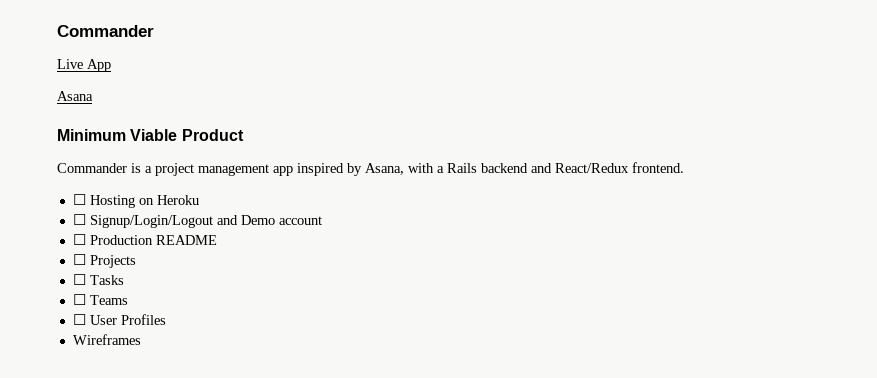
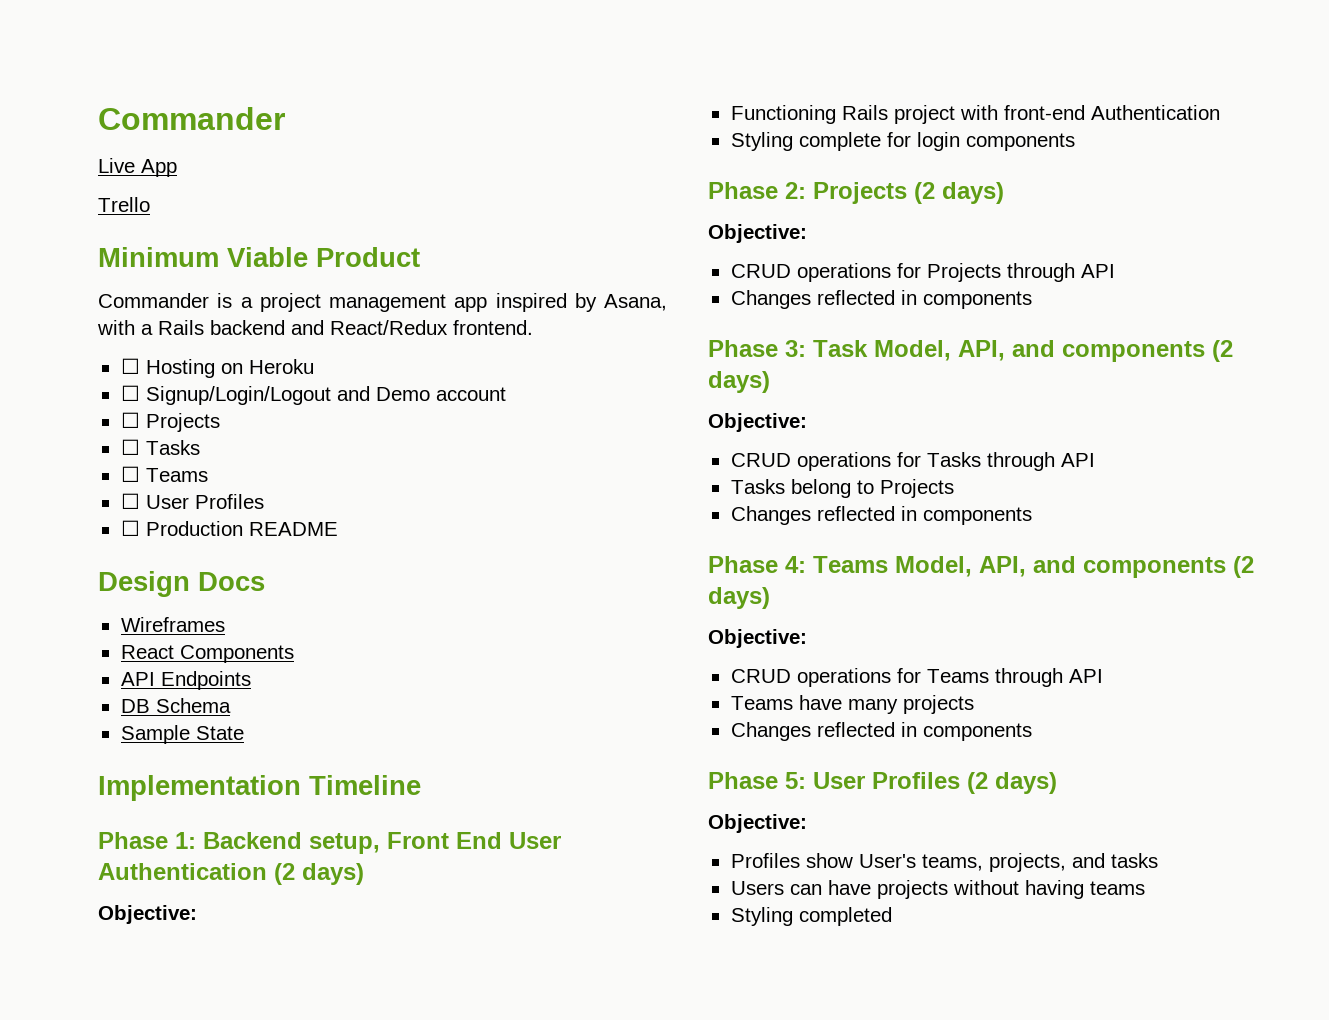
[57,91,93,101] Asana -> [98,197,150,212] Trello
[72,234,217,245] // ☐ Production README -> (506, 394) none
[72,334,141,345] Wireframes -> [120,520,338,536] [98,571,265,597] [120,617,225,632] [120,645,294,663] [120,671,251,690] [120,698,231,713] [120,725,244,744] [98,775,421,801] [98,832,561,854] [98,863,364,885] [98,905,197,924] [730,105,1220,124] [730,132,1075,151] [708,182,1004,204] [708,224,807,243] [730,263,1115,282] [730,290,1032,309] [708,340,1233,362] [708,371,770,393] [708,413,807,432] [730,452,1095,471] [730,479,954,498] [730,506,1032,525] [708,556,1254,578] [708,587,770,609] [708,629,807,648] [730,668,1103,687] [730,695,974,714] [730,722,1032,741] [708,772,1057,794] [708,814,807,833] [730,853,1158,872] [730,880,1145,899] [730,907,892,926] ☐ Production README // Design Docs // Wireframes // React Components // API Endpoints // DB Schema // Sample State // Implementation Timeline // Phase 1: Backend setup, Front End User Authentication (2 days) // Objective: // Functioning Rails project with front-end Authentication // Styling complete for login components // Phase 2: Projects (2 days) // Objective: // CRUD operations for Projects through API // Changes reflected in components // Phase 3: Task Model, API, and components (2 days) // Objective: // CRUD operations for Tasks through API // Tasks belong to Projects // Changes reflected in components // Phase 4: Teams Model, API, and components (2 days) // Objective: // CRUD operations for Teams through API // Teams have many projects // Changes reflected in components // Phase 5: User Profiles (2 days) // Objective: // Profiles show User's teams, projects, and tasks // Users can have projects without having teams // Styling completed

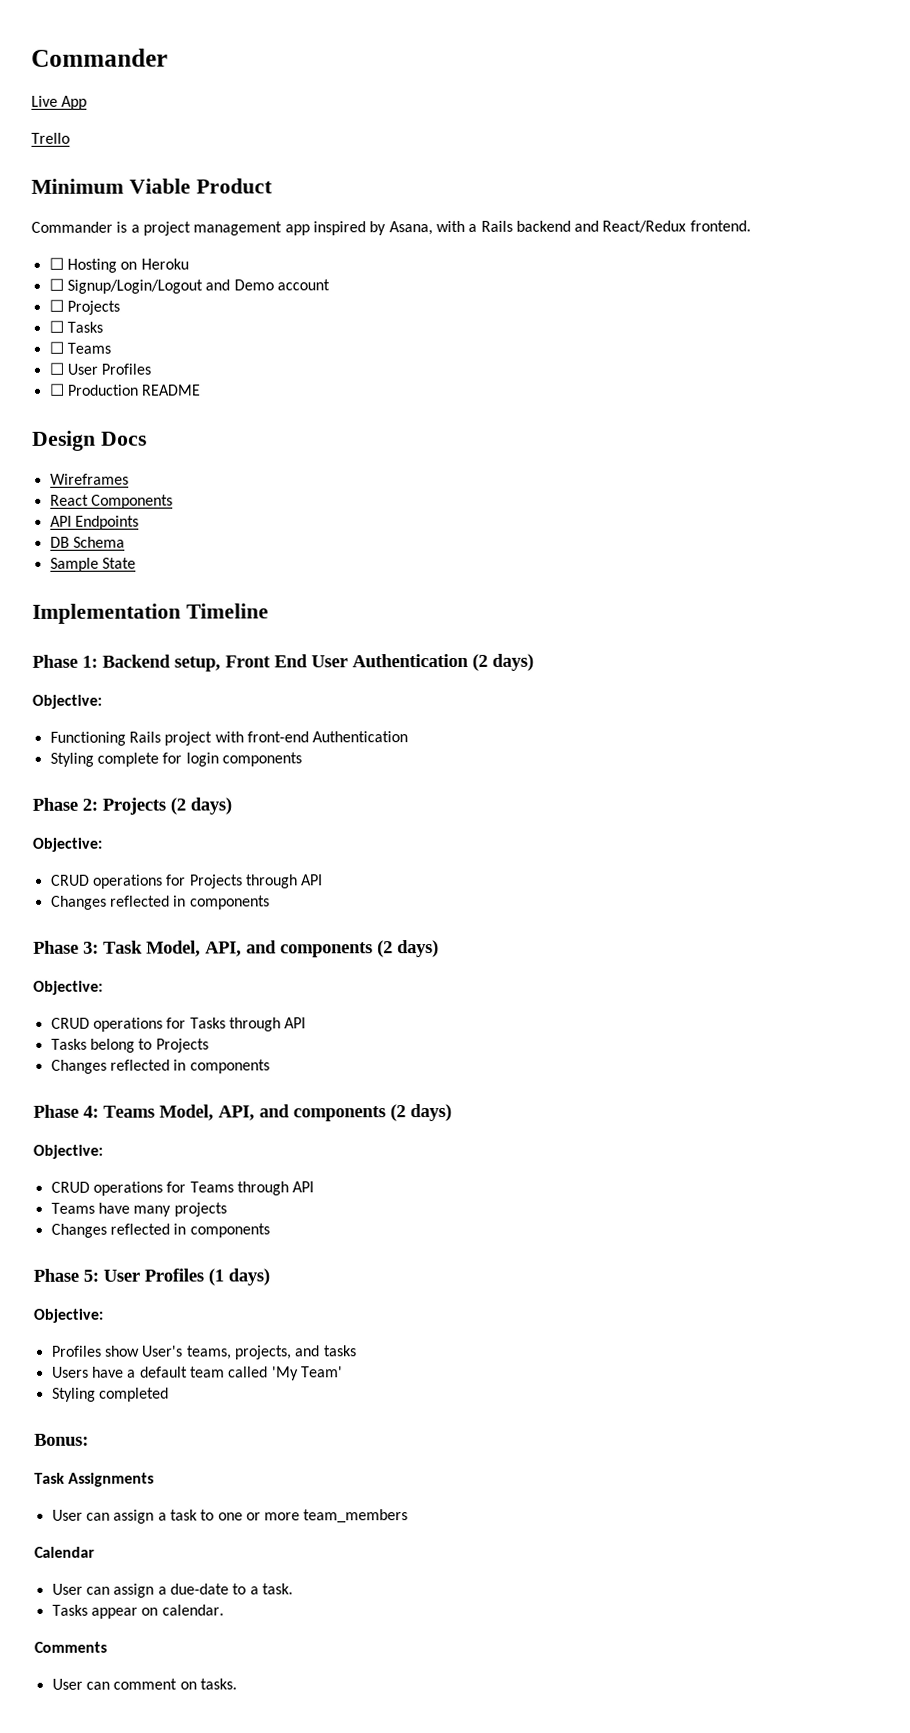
[967,772,988,794] (2 -> [208,1268,224,1286] (1
[789,880,1145,899] [730,907,892,926] can have projects without having teams // Styling completed -> [91,1366,343,1381] [51,1387,169,1402] [34,1433,89,1446] [34,1472,155,1487] [51,1509,409,1524] [34,1546,95,1558] [51,1583,293,1598] [51,1604,224,1619] [34,1641,107,1653] [51,1678,237,1690] have a default team called 'My Team' // Styling completed // Bonus: // Task Assignments // User can assign a task to one or more team_members // Calendar // User can assign a due-date to a task. // Tasks appear on calendar. // Comments // User can comment on tasks.

